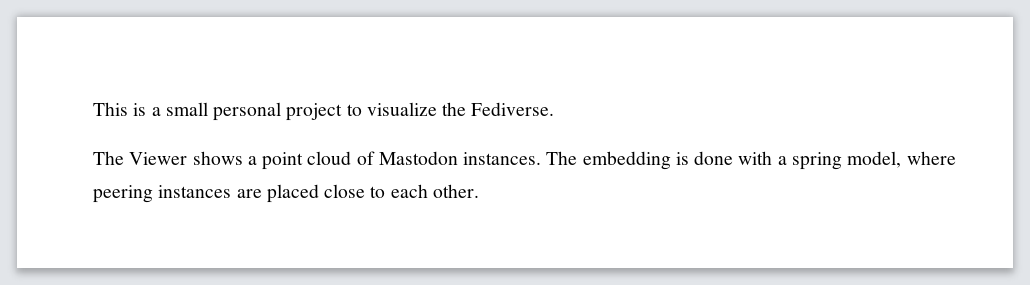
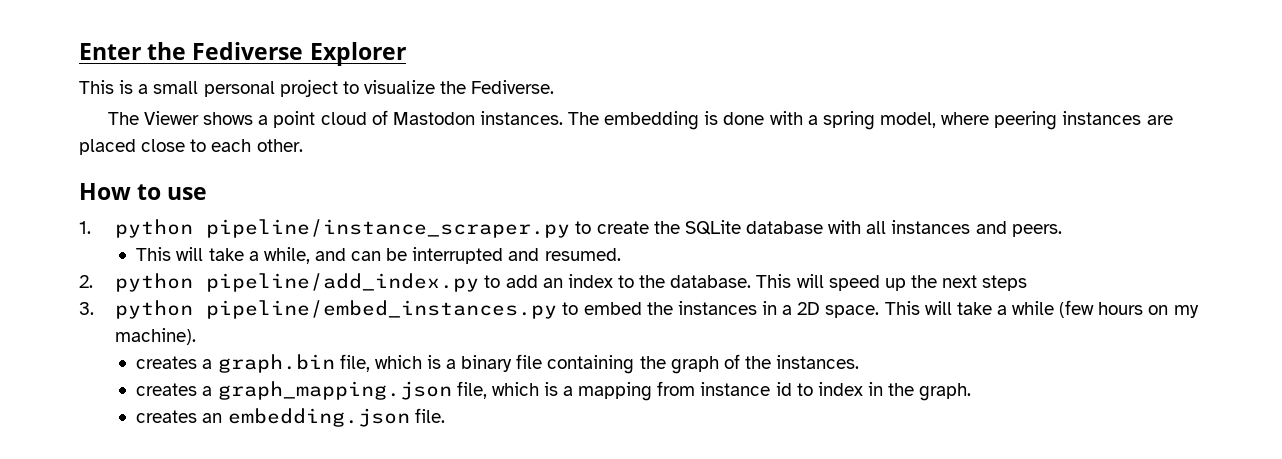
(93, 109) none -> [79,42,406,66] Enter the Fediverse Explorer //
(479, 191) none -> [79,183,208,200] [79,219,1062,238] [136,247,621,264] [79,273,1028,292] [79,300,1199,319] [115,328,197,345] [136,354,860,374] [136,381,972,401] [136,408,445,427] // How to use // 1. python pipeline/instance_scraper.py to create the SQLite database with all instances and peers. // This will take a while, and can be interrupted and resumed. // 2. python pipeline/add_index.py to add an index to the database. This will speed up the next steps // 3. python pipeline/embed_instances.py to embed the instances in a 2D space. This will take a while (few hours on my machine). // creates a graph.bin file, which is a binary file containing the graph of the instances. // creates a graph_mapping.json file, which is a mapping from instance id to index in the graph. // creates an embedding.json file.

